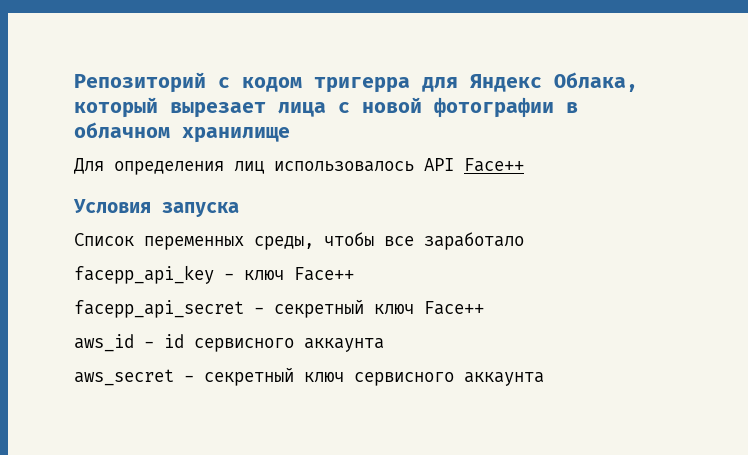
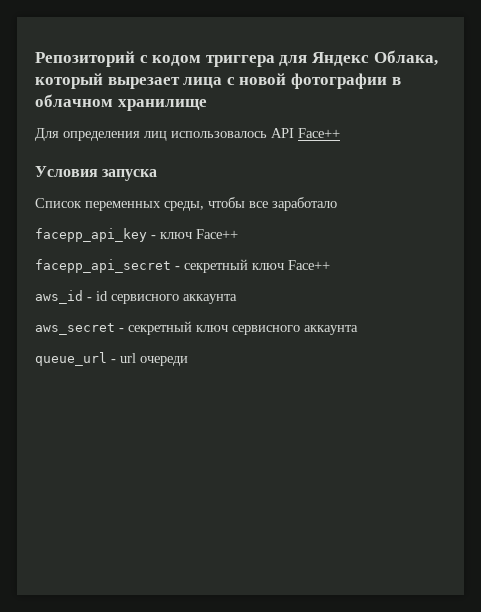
[314,77,410,93] тригерра -> [205,55,275,67] триггера
(544, 379) none -> [35,352,188,366] // queue_url - url очереди

